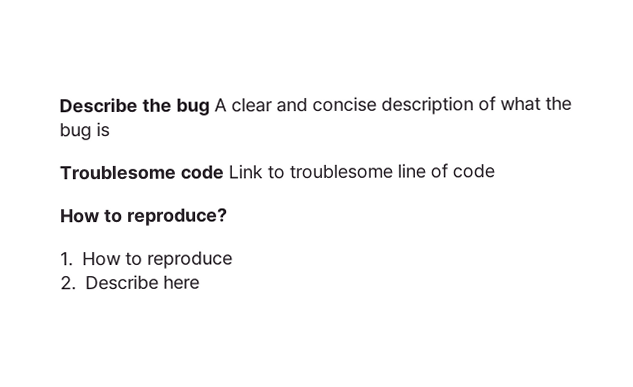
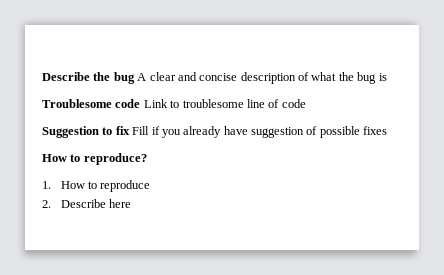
(495, 171) none -> [42,126,388,138] // Suggestion to fix Fill if you already have suggestion of possible fixes

